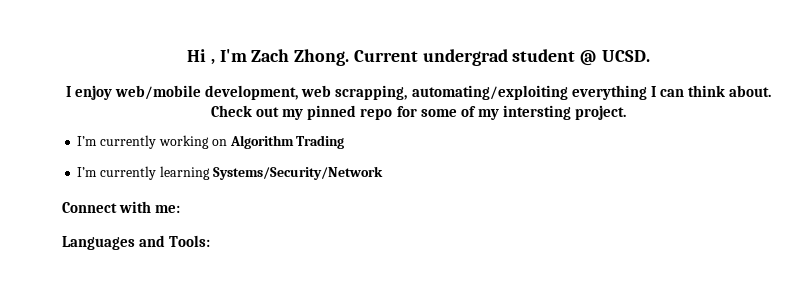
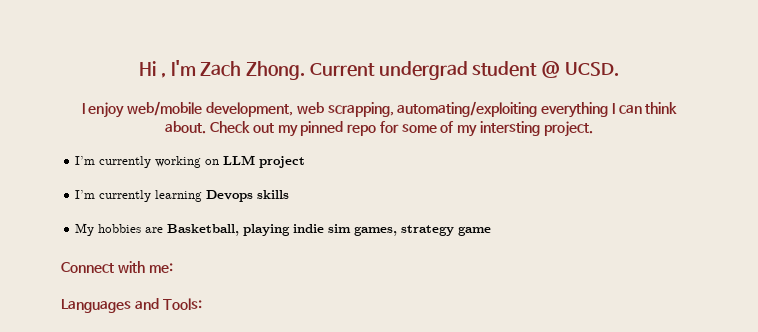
[229,135,345,149] Algorithm Trading -> [223,155,306,168] LLM project
[212,166,383,180] Systems/Security/Network -> [206,190,290,202] [75,223,492,236] Devops skills // My hobbies are Basketball, playing indie sim games, strategy game

